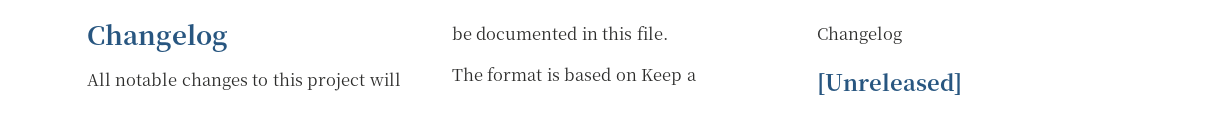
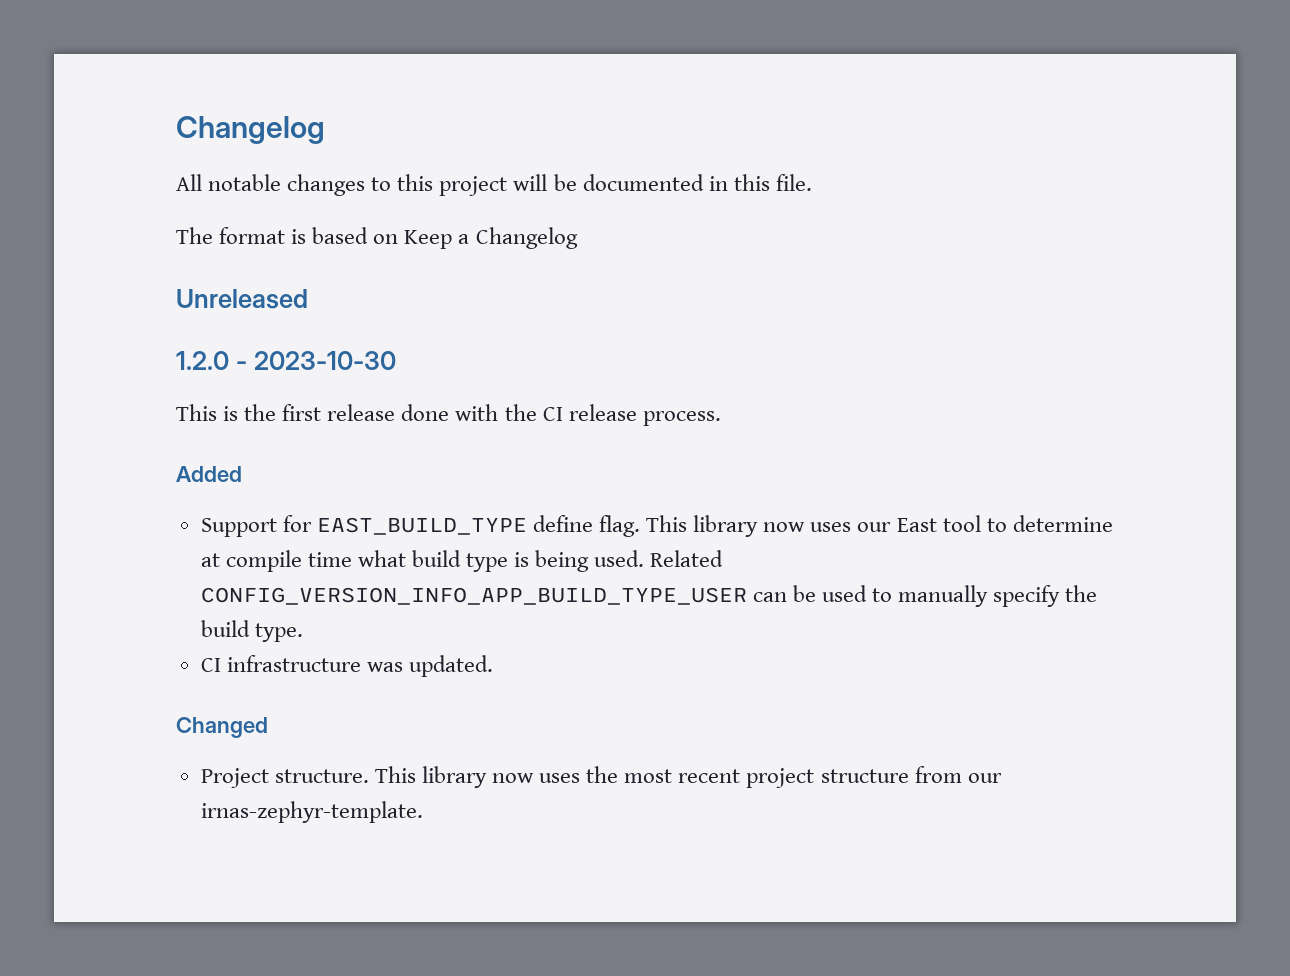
[817,73,962,95] [Unreleased] -> [176,289,308,309] [176,351,396,370] [176,404,721,426] [176,466,242,482] [200,515,1113,537] [200,550,724,572] [200,585,1098,607] [200,620,303,642] [200,655,493,677] [176,717,268,738] [200,766,1002,788] [200,801,423,823] Unreleased // 1.2.0 - 2023-10-30 // This is the first release done with the CI release process. // Added // Support for EAST_BUILD_TYPE define flag. This library now uses our East tool to determine at compile time what build type is being used. Related CONFIG_VERSION_INFO_APP_BUILD_TYPE_USER can be used to manually specify the build type. // CI infrastructure was updated. // Changed // Project structure. This library now uses the most recent project structure from our irnas-zephyr-template.

